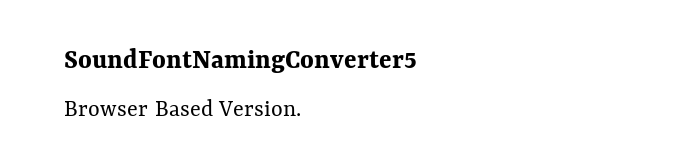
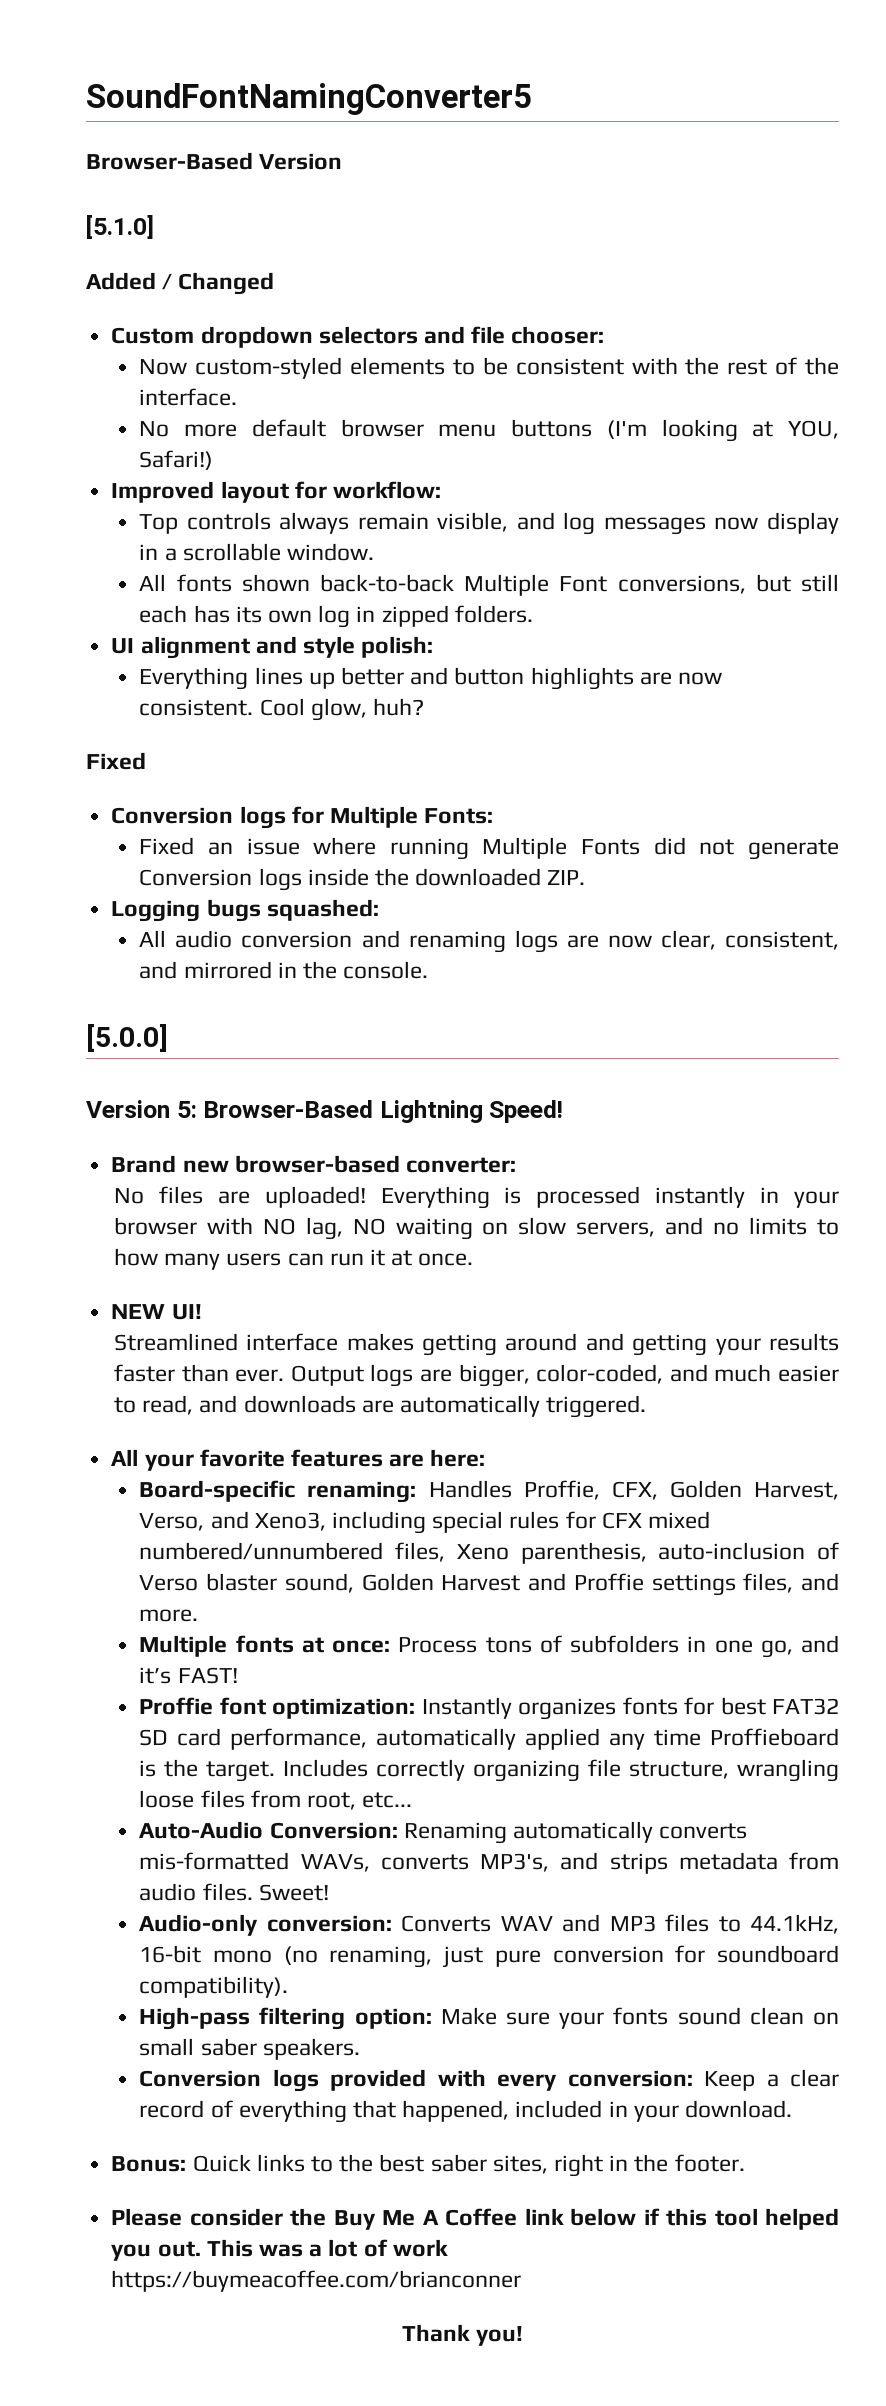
[64,99,302,116] Browser Based Version. -> [86,152,343,170] [86,215,154,239] [86,272,275,295] [111,326,605,348] [139,357,840,379] [139,388,238,406] [139,419,839,442] [139,450,214,470] [111,481,441,503] [139,512,839,535] [139,543,374,561] [139,574,839,596] [139,605,533,628] [111,636,434,659] [139,667,722,690] [139,698,424,721] [86,752,146,770] [111,806,494,829] [139,837,840,860] [139,868,586,891] [111,899,379,922] [139,930,840,953] [139,961,429,979] [86,1024,168,1052] [86,1100,564,1123] [111,1155,516,1173] [113,1186,839,1209] [113,1217,840,1240] [113,1248,474,1270] [111,1304,202,1320] [113,1333,839,1356] [113,1364,840,1387] [113,1395,647,1418] [111,1449,486,1471] [139,1480,839,1503] [139,1511,710,1534] [139,1542,839,1564] [139,1573,840,1596] [139,1609,199,1622] [139,1635,839,1658] [139,1667,238,1684] [139,1697,839,1720] [139,1728,839,1750] [139,1759,839,1782] [139,1790,413,1810] [139,1821,748,1844] [139,1852,839,1874] [139,1883,329,1901] [139,1914,839,1936] [139,1945,839,1968] [139,1976,289,1998] [139,2007,840,2030] [139,2038,360,2060] [139,2069,839,2092] [139,2100,792,2123] [111,2154,745,2177] [111,2208,840,2230] [111,2239,448,2261] [111,2270,522,2292] [402,2324,523,2346] Browser-Based Version // [5.1.0] // Added / Changed // Custom dropdown selectors and file chooser: // Now custom-styled elements to be consistent with the rest of the interface. // No more default browser menu buttons (I'm looking at YOU, Safari!) // Improved layout for workflow: // Top controls always remain visible, and log messages now display in a scrollable window. // All fonts shown back-to-back Multiple Font conversions, but still each has its own log in zipped folders. // UI alignment and style polish: // Everything lines up better and button highlights are now consistent. Cool glow, huh? // Fixed // Conversion logs for Multiple Fonts: // Fixed an issue where running Multiple Fonts did not generate Conversion logs inside the downloaded ZIP. // Logging bugs squashed: // All audio conversion and renaming logs are now clear, consistent, and mirrored in the console. // [5.0.0] // Version 5: Browser-Based Lightning Speed! // Brand new browser-based converter: // No files are uploaded! Everything is processed instantly in your browser with NO lag, NO waiting on slow servers, and no limits to how many users can run it at once. // NEW UI! // Streamlined interface makes getting around and getting your results faster than ever. Output logs are bigger, color-coded, and much easier to read, and downloads are automatically triggered. // All your favorite features are here: // Board-specific renaming: Handles Proffie, CFX, Golden Harvest, Verso, and Xeno3, including special rules for CFX mixed numbered/unnumbered files, Xeno parenthesis, auto-inclusion of Verso blaster sound, Golden Harvest and Proffie settings files, and more. // Multiple fonts at once: Process tons of subfolders in one go, and it’s FAST! // Proffie font optimization: Instantly organizes fonts for best FAT32 SD card performance, automatically applied any time Proffieboard is the target. Includes correctly organizing file structure, wrangling loose files from root, etc... // Auto-Audio Conversion: Renaming automatically converts mis-formatted WAVs, converts MP3's, and strips metadata from audio files. Sweet! // Audio-only conversion: Converts WAV and MP3 files to 44.1kHz, 16-bit mono (no renaming, just pure conversion for soundboard compatibility). // High-pass filtering option: Make sure your fonts sound clean on small saber speakers. // Conversion logs provided with every conversion: Keep a clear record of everything that happened, included in your download. // Bonus: Quick links to the best saber sites, right in the footer. // Please consider the Buy Me A Coffee link below if this tool helped you out. This was a lot of work https://buymeacoffee.com/brianconner // Thank you!

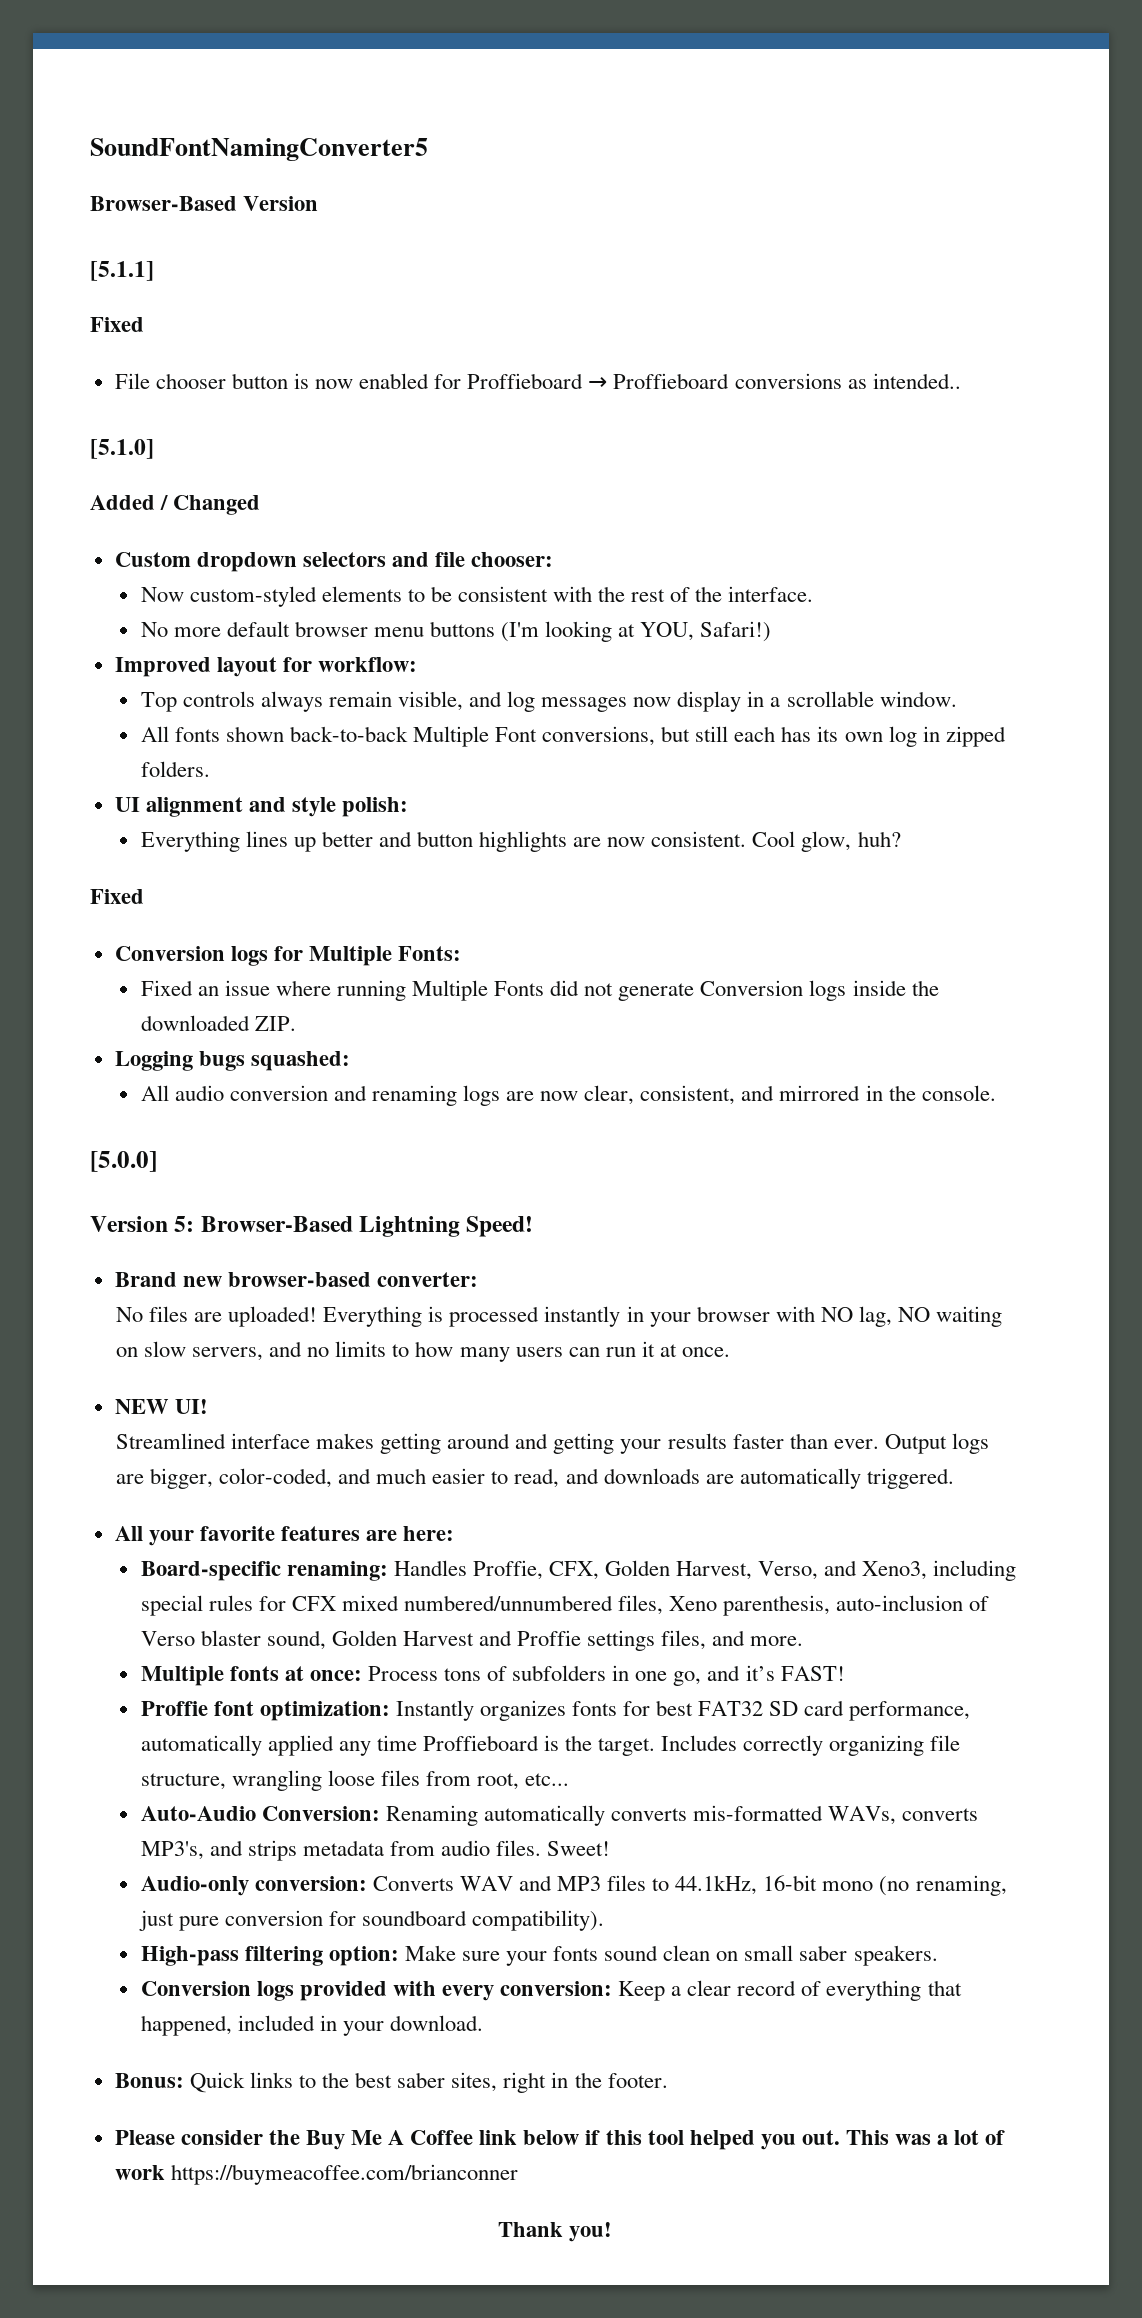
(343, 161) none -> [90,261,154,281] [90,317,144,332] [114,373,961,389] // [5.1.1] // Fixed // File chooser button is now enabled for Proffieboard → Proffieboard conversions as intended..

